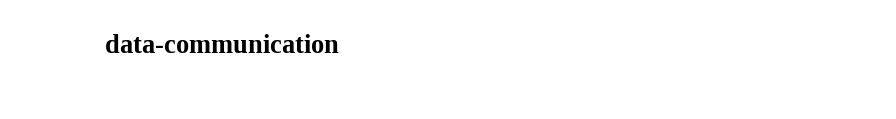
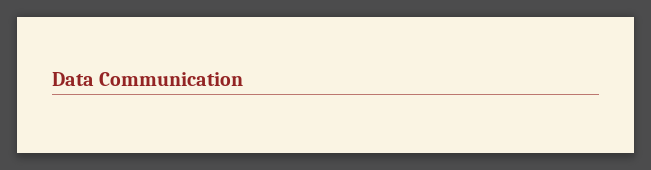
[105,34,339,53] data-communication -> [52,72,244,86] Data Communication

